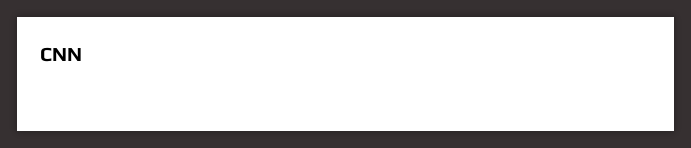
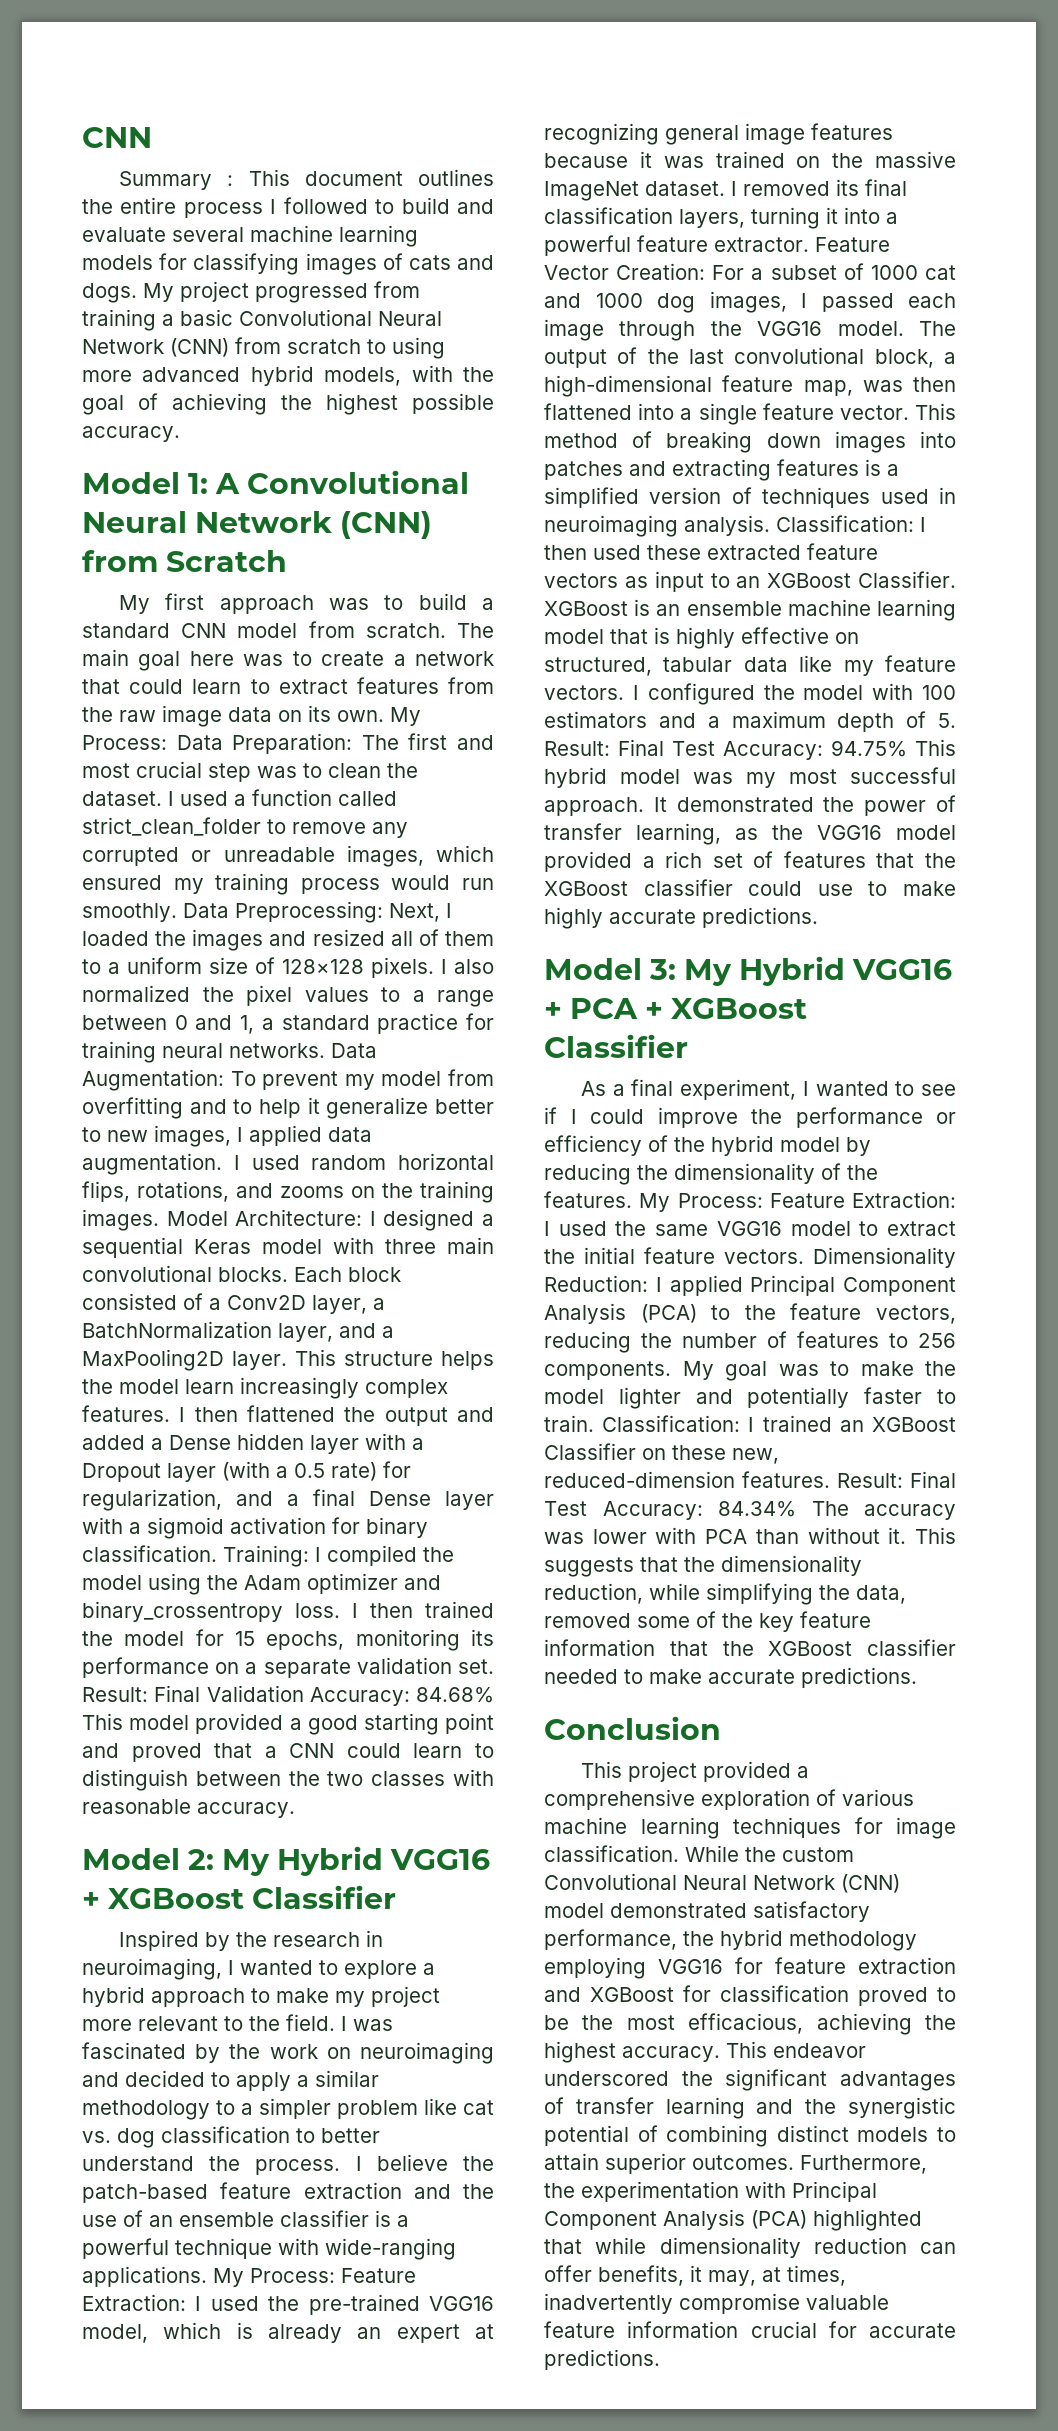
[40,47,82,62] CNN -> [82,127,152,148] [119,169,494,190] [82,197,494,218] [82,225,418,247] [82,253,495,275] [82,281,420,303] [82,309,442,331] [82,337,445,359] [82,365,494,386] [82,393,494,415] [82,426,180,442] [82,470,470,494] [82,511,433,539] [82,550,288,572] [119,593,494,614] [82,621,494,638] [82,649,494,671] [82,677,494,694] [82,705,421,727] [82,733,495,754] [82,761,418,782] [82,789,397,806] [82,817,408,838] [82,845,494,867] [82,873,494,895] [82,901,452,923] [82,929,495,951] [82,957,494,978] [82,985,494,1007] [82,1013,494,1034] [82,1041,377,1063] [82,1069,495,1091] [82,1097,494,1119] [82,1125,372,1147] [82,1153,494,1175] [82,1181,494,1203] [82,1209,495,1231] [82,1237,494,1258] [82,1265,401,1282] [82,1293,385,1314] [82,1321,394,1342] [82,1349,494,1371] [82,1377,448,1399] [82,1405,494,1426] [82,1433,424,1454] [82,1461,411,1482] [82,1489,494,1511] [82,1517,428,1539] [82,1545,454,1567] [82,1573,441,1595] [82,1601,494,1622] [82,1629,494,1651] [82,1657,494,1678] [82,1685,494,1706] [82,1713,494,1735] [82,1743,494,1762] [82,1769,495,1791] [82,1799,295,1818] [82,1846,491,1876] [82,1885,397,1909] [119,1930,384,1951] [82,1958,435,1980] [82,1986,440,2007] [82,2014,393,2031] [82,2042,494,2064] [82,2070,379,2091] [82,2098,494,2120] [82,2126,380,2148] [82,2154,494,2175] [82,2182,494,2203] [82,2210,409,2227] [82,2238,456,2260] [82,2266,416,2287] [82,2294,494,2315] [82,2322,494,2343] [544,123,893,145] [544,151,956,168] [544,179,907,201] [544,207,898,229] [544,235,890,256] [544,263,956,280] [544,291,956,313] [544,319,956,341] [544,347,956,368] [544,375,956,397] [544,403,956,425] [544,431,956,453] [544,459,899,481] [544,487,956,508] [544,515,926,537] [544,543,878,560] [544,571,956,592] [544,599,956,621] [544,627,859,649] [544,655,956,676] [544,683,956,705] [544,711,956,732] [544,739,956,760] [544,767,956,788] [544,795,956,816] [544,823,956,845] [544,851,956,872] [544,879,956,896] [544,907,818,929] [544,956,953,986] [544,998,808,1019] [544,1034,688,1058] [581,1079,956,1100] [544,1107,956,1128] [544,1135,871,1156] [544,1163,878,1185] [544,1191,956,1212] [544,1221,956,1236] [544,1247,956,1268] [544,1275,956,1296] [544,1303,956,1324] [544,1331,956,1353] [544,1361,956,1381] [544,1387,956,1409] [544,1415,956,1432] [544,1443,779,1464] [544,1471,956,1488] [544,1501,956,1520] [544,1527,956,1544] [544,1555,862,1577] [544,1583,906,1605] [544,1611,871,1632] [544,1639,956,1656] [544,1667,917,1688] [544,1716,721,1740] [581,1761,810,1782] [544,1789,914,1810] [544,1817,956,1839] [544,1845,854,1862] [544,1873,900,1893] [544,1901,870,1922] [544,1929,917,1951] [544,1957,956,1979] [544,1985,956,2006] [544,2013,956,2035] [544,2041,866,2063] [544,2069,956,2091] [544,2097,956,2119] [544,2125,956,2147] [544,2153,927,2174] [544,2181,877,2202] [544,2209,922,2231] [544,2237,956,2258] [544,2265,846,2286] [544,2293,889,2314] [544,2321,956,2338] [544,2349,660,2370] CNN // Summary : This document outlines the entire process I followed to build and evaluate several machine learning models for classifying images of cats and dogs. My project progressed from training a basic Convolutional Neural Network (CNN) from scratch to using more advanced hybrid models, with the goal of achieving the highest possible accuracy. // Model 1: A Convolutional Neural Network (CNN) from Scratch // My first approach was to build a standard CNN model from scratch. The main goal here was to create a network that could learn to extract features from the raw image data on its own. My Process: Data Preparation: The first and most crucial step was to clean the dataset. I used a function called strict_clean_folder to remove any corrupted or unreadable images, which ensured my training process would run smoothly. Data Preprocessing: Next, I loaded the images and resized all of them to a uniform size of 128×128 pixels. I also normalized the pixel values to a range between 0 and 1, a standard practice for training neural networks. Data Augmentation: To prevent my model from overfitting and to help it generalize better to new images, I applied data augmentation. I used random horizontal flips, rotations, and zooms on the training images. Model Architecture: I designed a sequential Keras model with three main convolutional blocks. Each block consisted of a Conv2D layer, a BatchNormalization layer, and a MaxPooling2D layer. This structure helps the model learn increasingly complex features. I then flattened the output and added a Dense hidden layer with a Dropout layer (with a 0.5 rate) for regularization, and a final Dense layer with a sigmoid activation for binary classification. Training: I compiled the model using the Adam optimizer and binary_crossentropy loss. I then trained the model for 15 epochs, monitoring its performance on a separate validation set. Result: Final Validation Accuracy: 84.68% This model provided a good starting point and proved that a CNN could learn to distinguish between the two classes with reasonable accuracy. // Model 2: My Hybrid VGG16 + XGBoost Classifier // Inspired by the research in neuroimaging, I wanted to explore a hybrid approach to make my project more relevant to the field. I was fascinated by the work on neuroimaging and decided to apply a similar methodology to a simpler problem like cat vs. dog classification to better understand the process. I believe the patch-based feature extraction and the use of an ensemble classifier is a powerful technique with wide-ranging applications. My Process: Feature Extraction: I used the pre-trained VGG16 model, which is already an expert at recognizing general image features because it was trained on the massive ImageNet dataset. I removed its final classification layers, turning it into a powerful feature extractor. Feature Vector Creation: For a subset of 1000 cat and 1000 dog images, I passed each image through the VGG16 model. The output of the last convolutional block, a high-dimensional feature map, was then flattened into a single feature vector. This method of breaking down images into patches and extracting features is a simplified version of techniques used in neuroimaging analysis. Classification: I then used these extracted feature vectors as input to an XGBoost Classifier. XGBoost is an ensemble machine learning model that is highly effective on structured, tabular data like my feature vectors. I configured the model with 100 estimators and a maximum depth of 5. Result: Final Test Accuracy: 94.75% This hybrid model was my most successful approach. It demonstrated the power of transfer learning, as the VGG16 model provided a rich set of features that the XGBoost classifier could use to make highly accurate predictions. // Model 3: My Hybrid VGG16 + PCA + XGBoost Classifier // As a final experiment, I wanted to see if I could improve the performance or efficiency of the hybrid model by reducing the dimensionality of the features. My Process: Feature Extraction: I used the same VGG16 model to extract the initial feature vectors. Dimensionality Reduction: I applied Principal Component Analysis (PCA) to the feature vectors, reducing the number of features to 256 components. My goal was to make the model lighter and potentially faster to train. Classification: I trained an XGBoost Classifier on these new, reduced-dimension features. Result: Final Test Accuracy: 84.34% The accuracy was lower with PCA than without it. This suggests that the dimensionality reduction, while simplifying the data, removed some of the key feature information that the XGBoost classifier needed to make accurate predictions. // Conclusion // This project provided a comprehensive exploration of various machine learning techniques for image classification. While the custom Convolutional Neural Network (CNN) model demonstrated satisfactory performance, the hybrid methodology employing VGG16 for feature extraction and XGBoost for classification proved to be the most efficacious, achieving the highest accuracy. This endeavor underscored the significant advantages of transfer learning and the synergistic potential of combining distinct models to attain superior outcomes. Furthermore, the experimentation with Principal Component Analysis (PCA) highlighted that while dimensionality reduction can offer benefits, it may, at times, inadvertently compromise valuable feature information crucial for accurate predictions.

